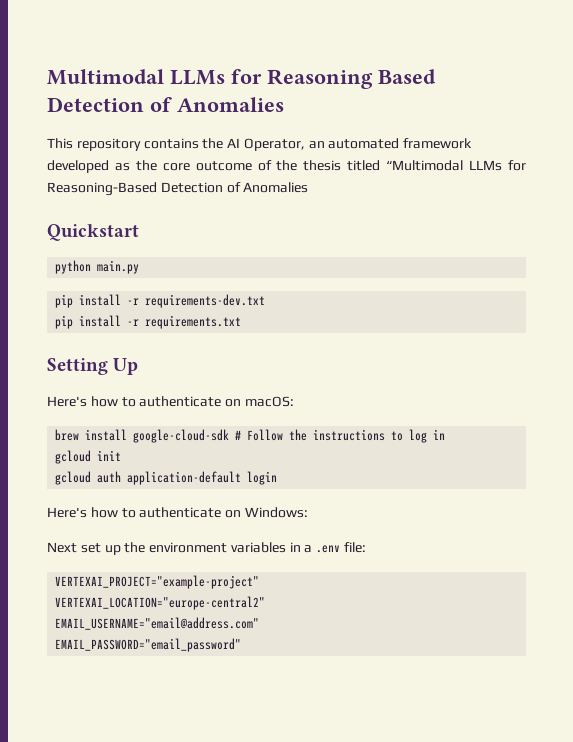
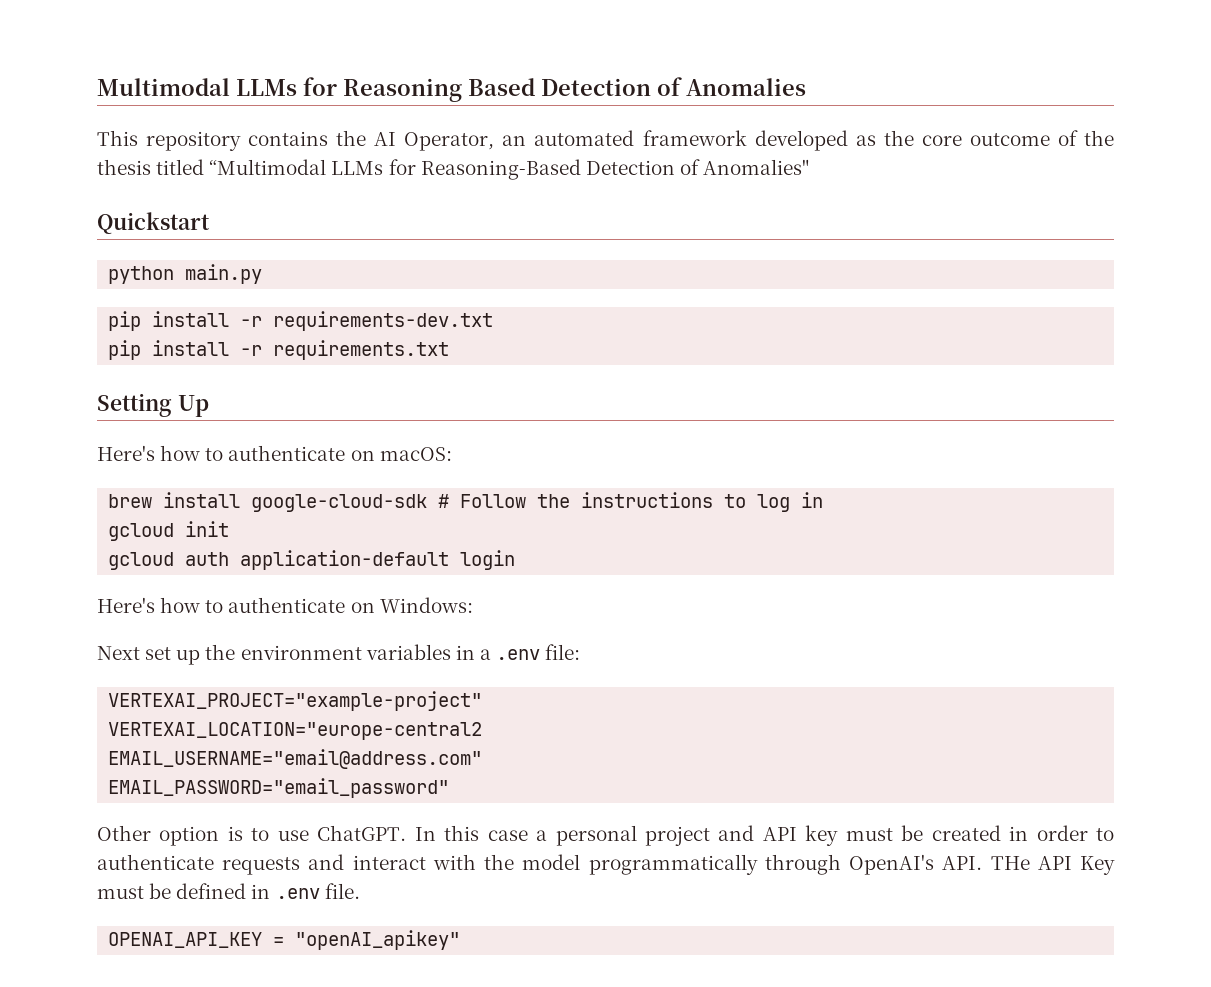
[243,182,309,193] Anomalies -> [703,159,810,175] Anomalies"
[55,596,266,610] VERTEXAI_LOCATION="europe-central2" -> [108,722,483,740] VERTEXAI_LOCATION="europe-central2
(242, 645) none -> [97,825,1115,846] [97,854,1116,875] [97,883,360,899] [108,930,461,950] // Other option is to use ChatGPT. In this case a personal project and API key must be created in order to authenticate requests and interact with the model programmatically through OpenAI's API. THe API Key must be defined in .env file. // OPENAI_API_KEY = "openAI_apikey"

